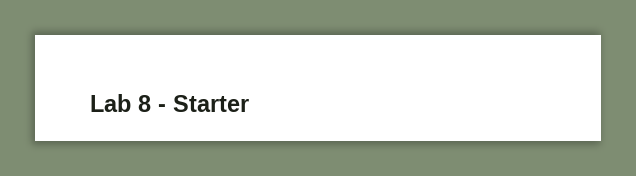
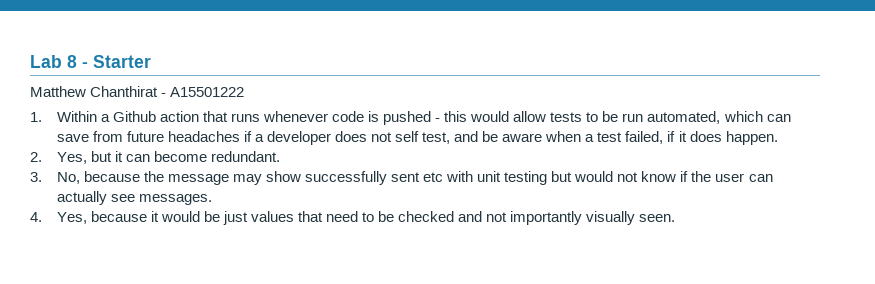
(249, 103) none -> [30,86,245,97] [30,111,791,125] [56,131,778,145] [30,151,280,164] [30,171,773,185] [56,191,212,205] [30,211,676,225] // Matthew Chanthirat - A15501222 // 1. Within a Github action that runs whenever code is pushed - this would allow tests to be run automated, which can save from future headaches if a developer does not self test, and be aware when a test failed, if it does happen. // 2. Yes, but it can become redundant. // 3. No, because the message may show successfully sent etc with unit testing but would not know if the user can actually see messages. // 4. Yes, because it would be just values that need to be checked and not importantly visually seen.

